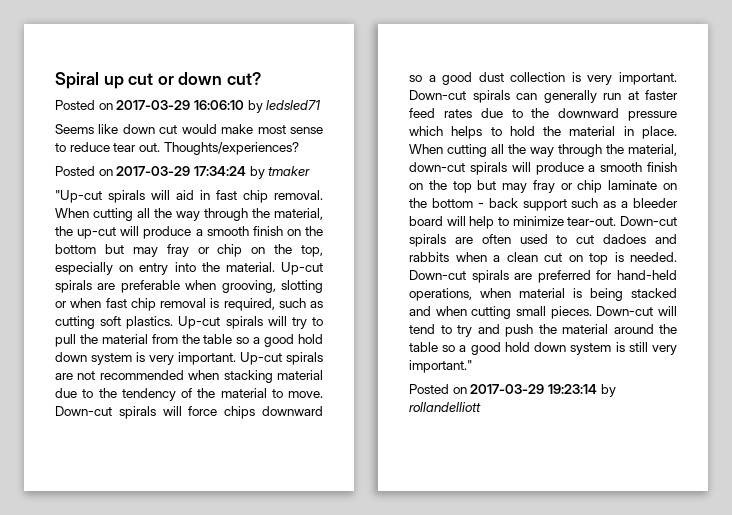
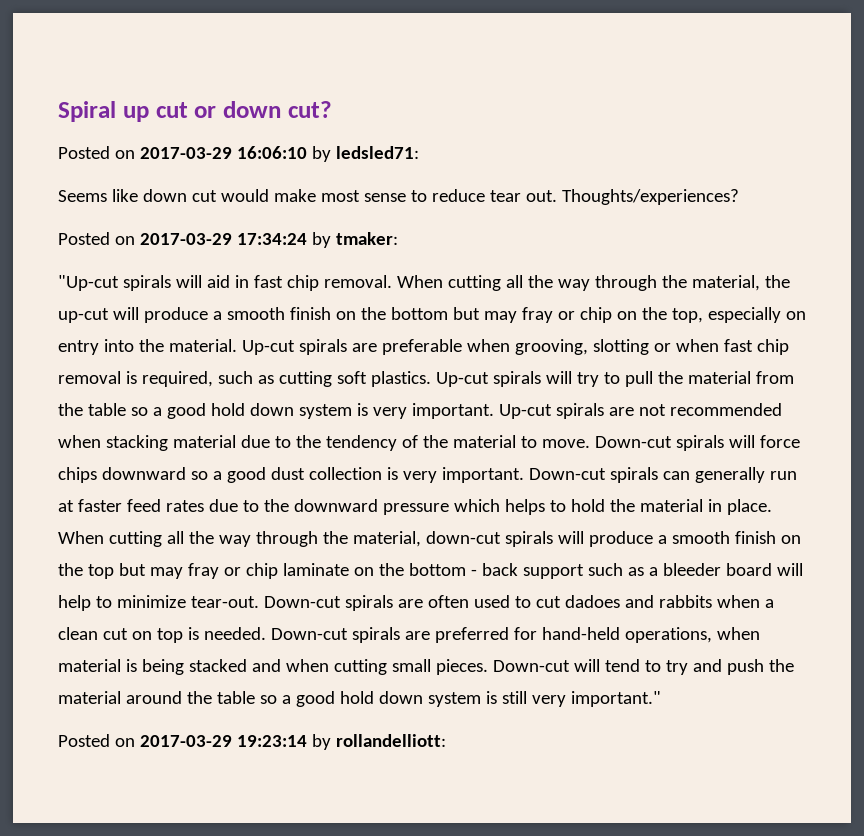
[266,100,321,110] ledsled71 -> [335,146,419,159] ledsled71:
[268,166,311,176] tmaker -> [335,232,398,245] tmaker:
[409,402,481,412] rollandelliott -> [335,734,446,747] rollandelliott:

